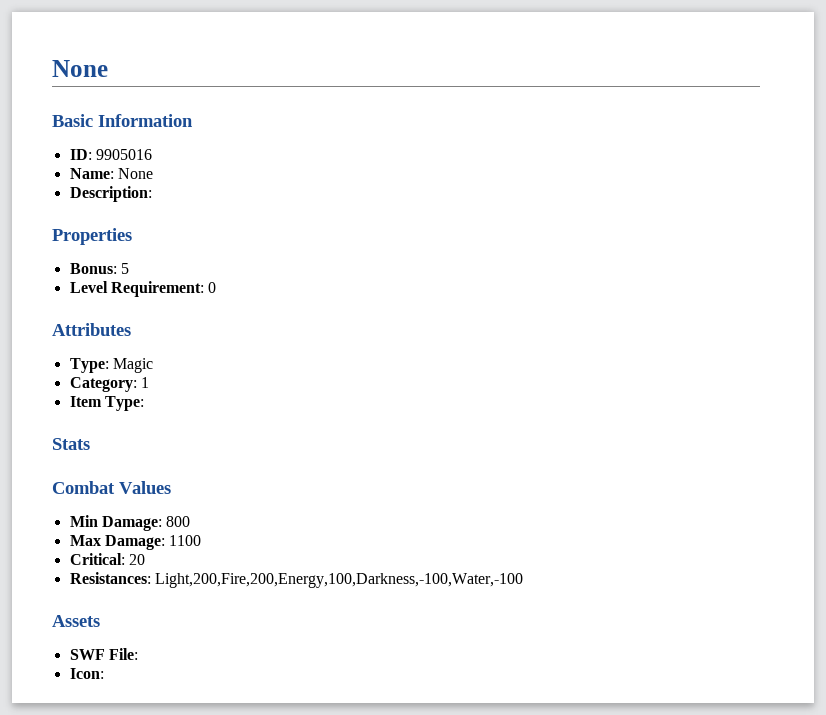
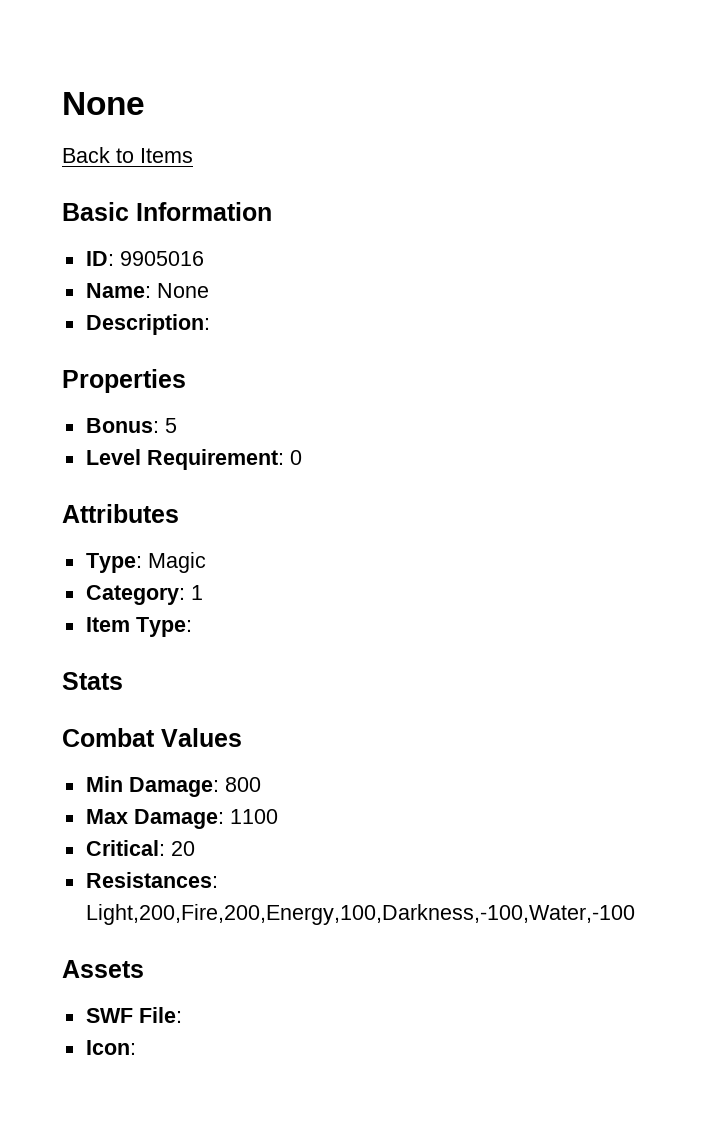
[52,60,108,77] None -> [62,92,145,115] [62,147,193,163] None // Back to Items

